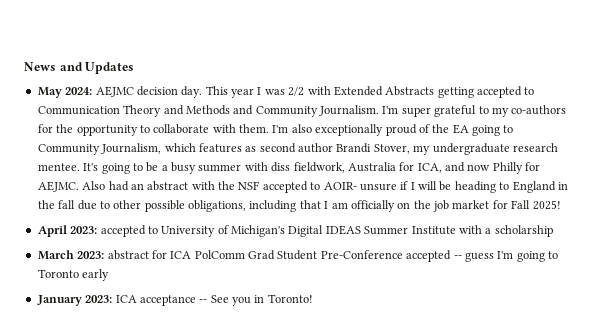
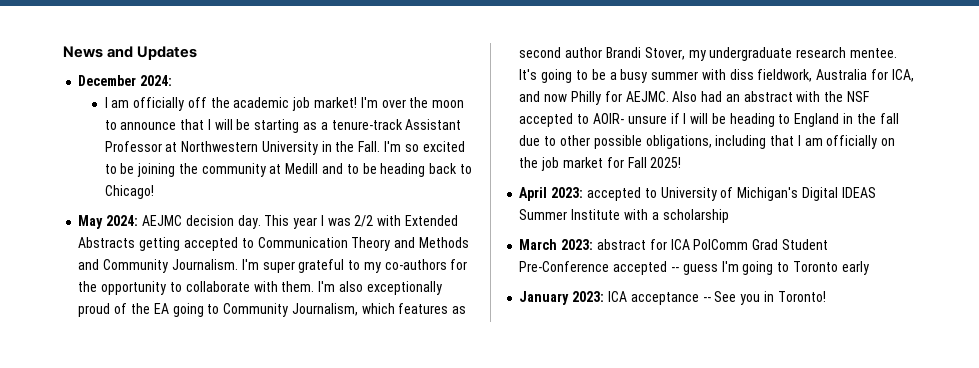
(135, 68) none -> [78,75,173,86] [104,97,465,111] [104,119,462,133] [104,141,465,155] [104,163,472,177] [104,185,154,199] // December 2024: // I am officially off the academic job market! I'm over the moon to announce that I will be starting as a tenure-track Assistant Professor at Northwestern University in the Fall. I'm so excited to be joining the community at Medill and to be heading back to Chicago!

